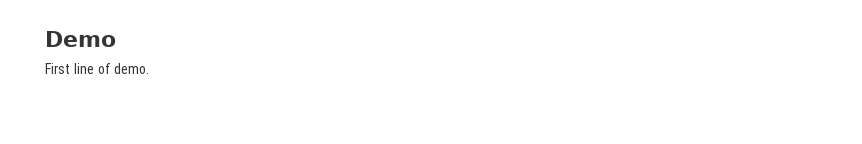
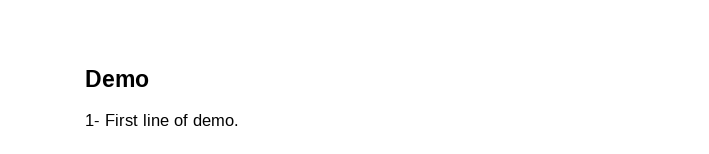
(116, 39) none -> [85,114,100,126] 1-

